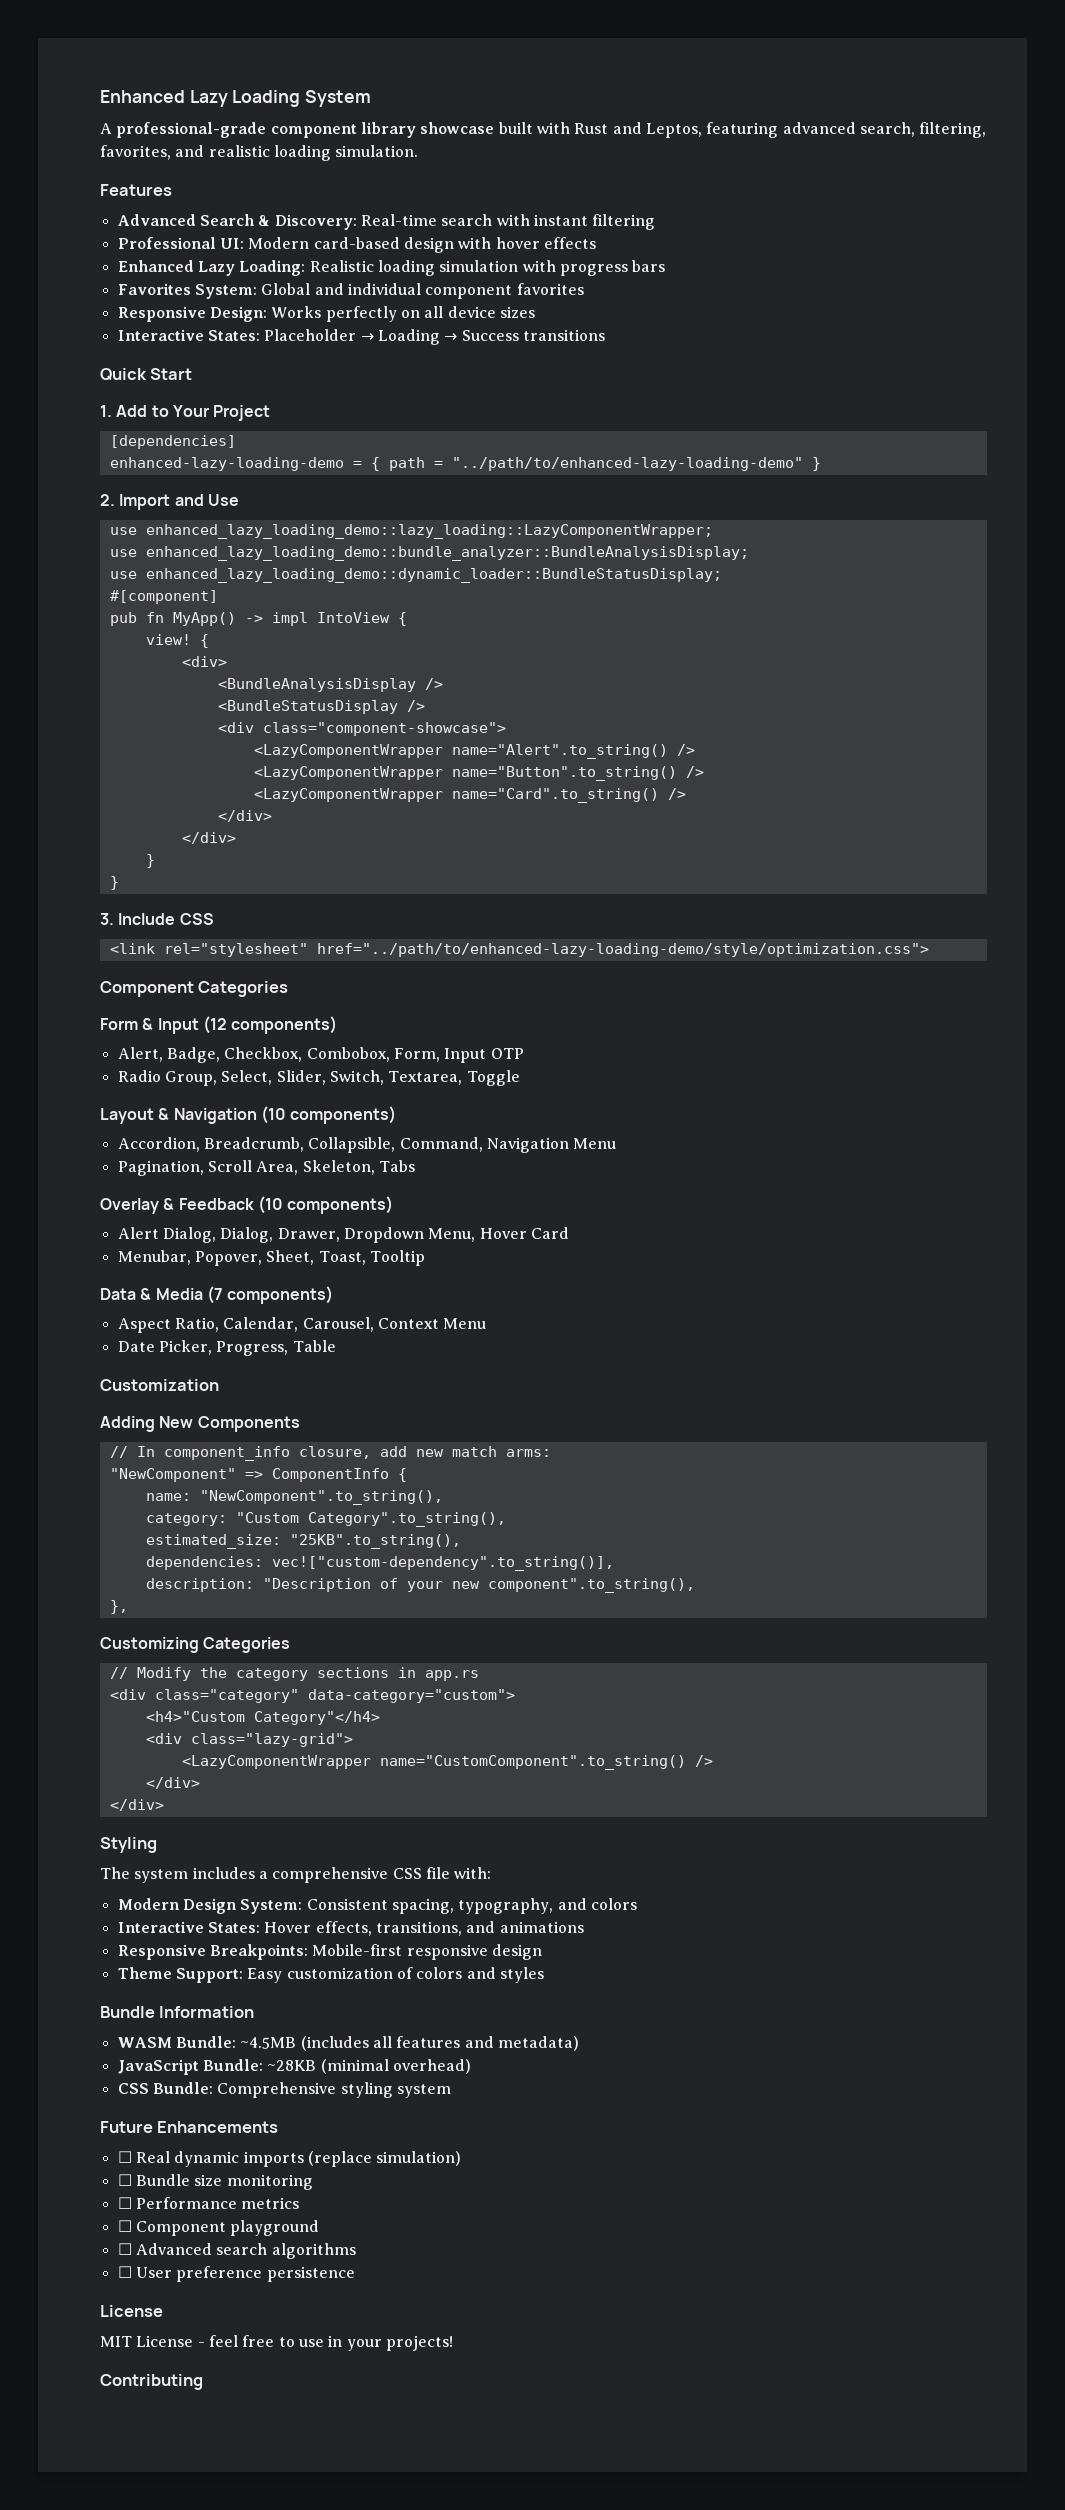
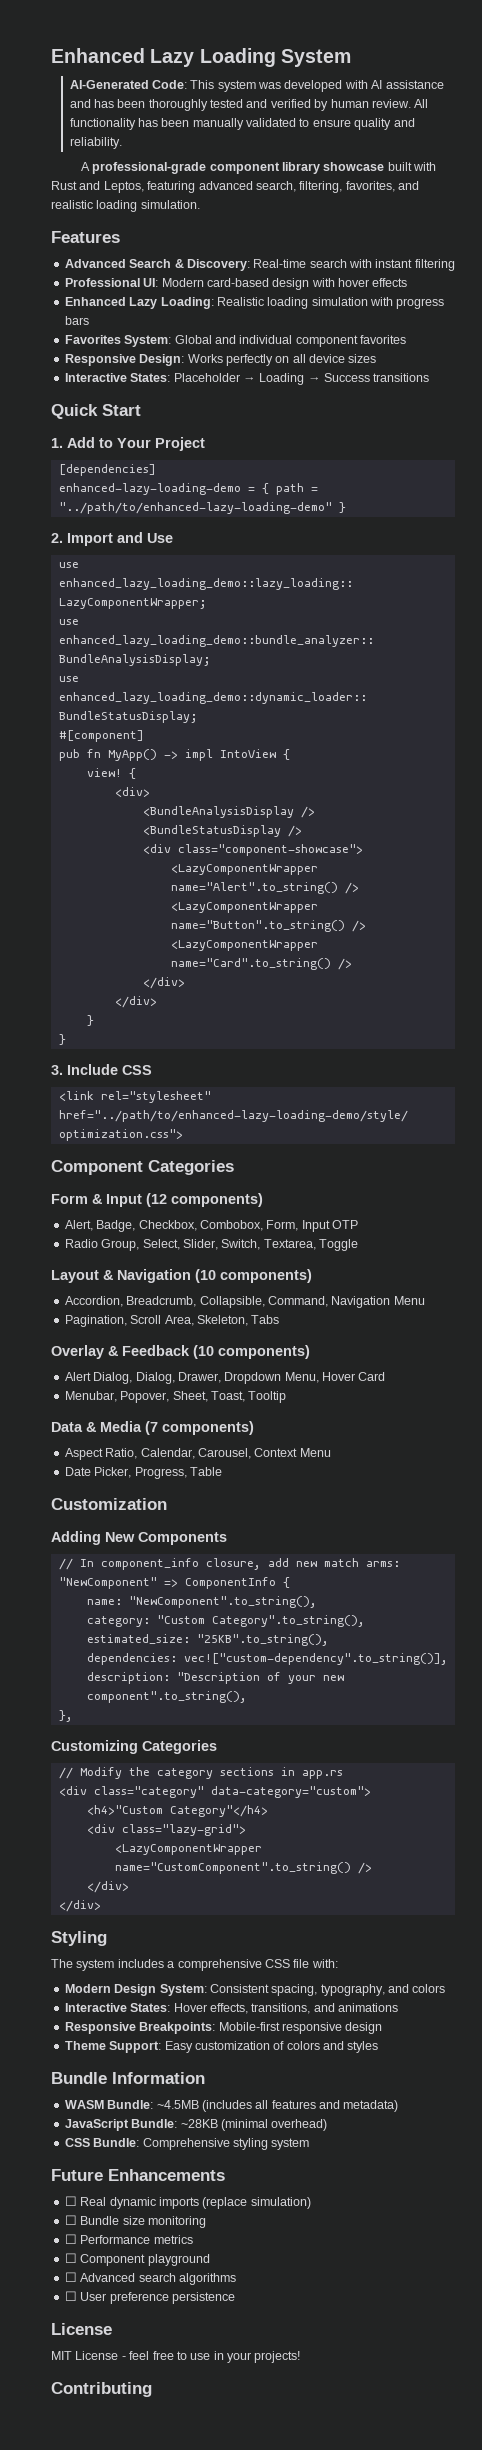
(372, 98) none -> [69,80,444,92] [69,99,429,111] [69,118,415,130] [69,137,122,149] // AI-Generated Code: This system was developed with AI assistance and has been thoroughly tested and verified by human review. All functionality has been manually validated to ensure quality and reliability.

